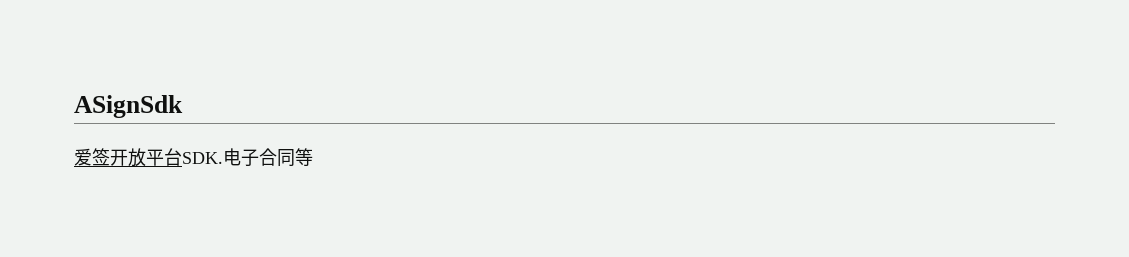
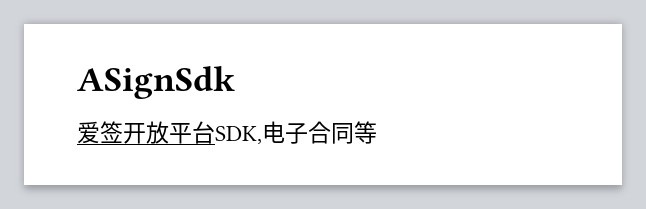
[182,152,223,164] SDK. -> [215,126,262,144] SDK,

